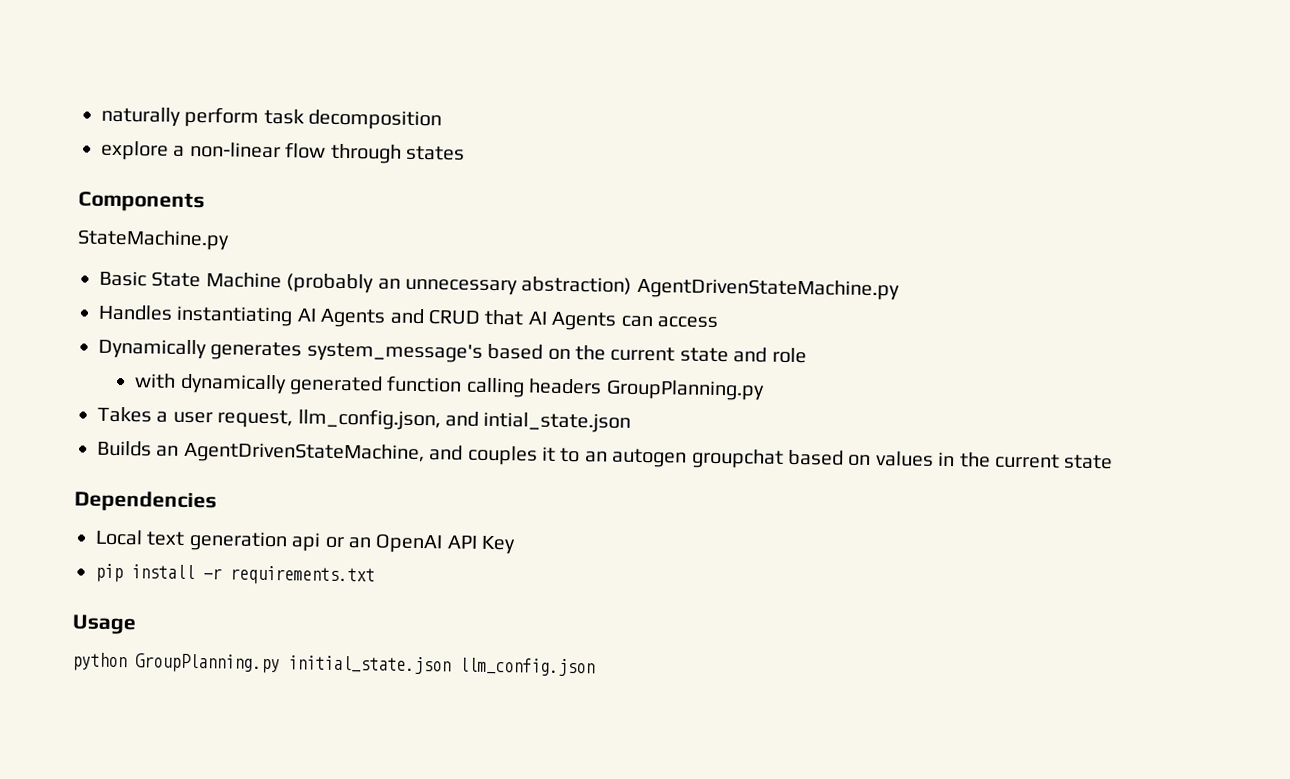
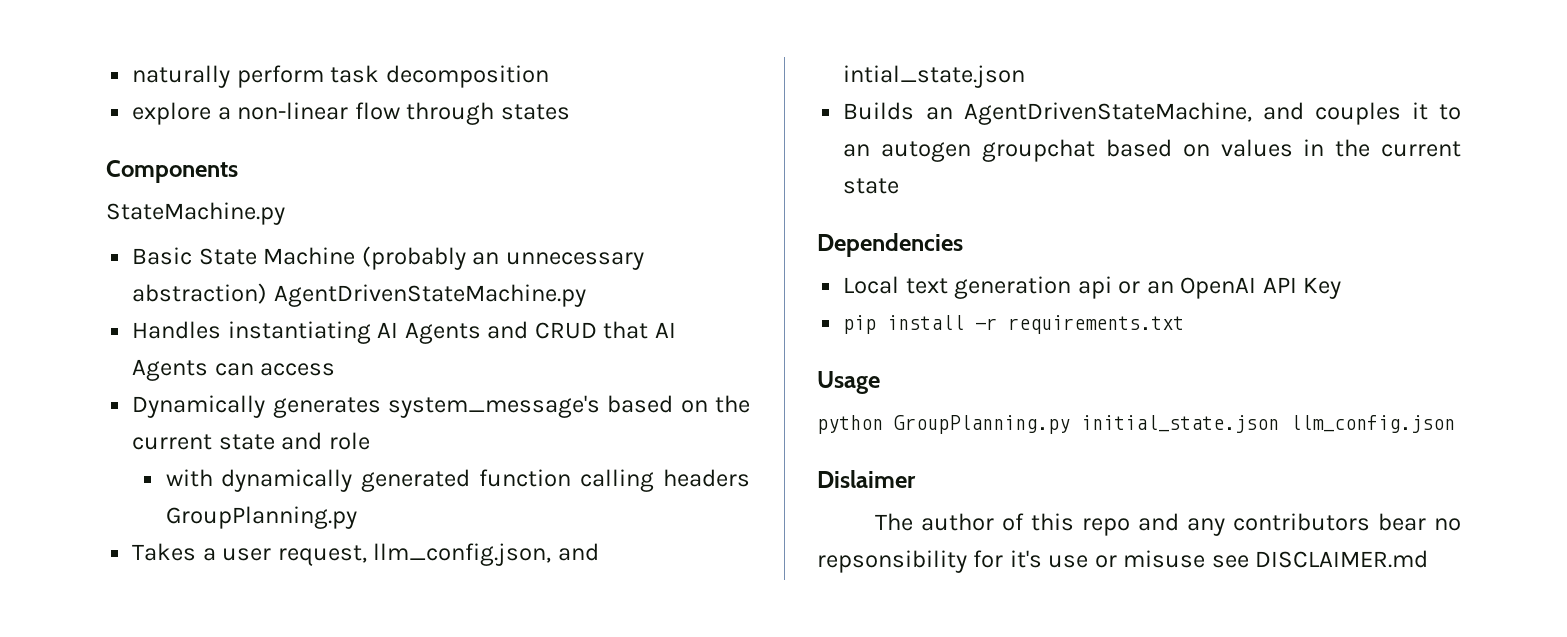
(595, 667) none -> [817,470,916,488] [874,513,1461,536] [817,550,1429,573] // Dislaimer // The author of this repo and any contributors bear no repsonsibility for it's use or misuse see DISCLAIMER.md

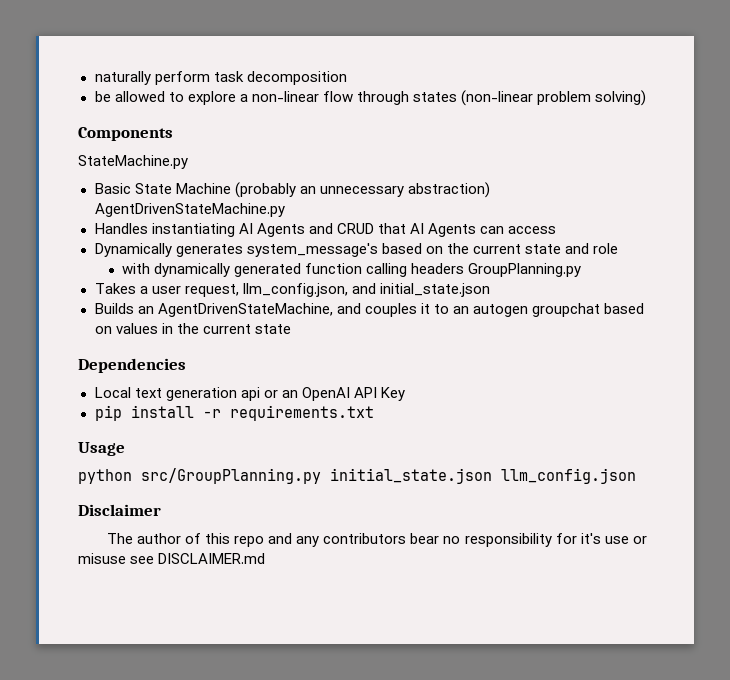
(549, 76) none -> [94,91,184,102] be allowed to
(570, 112) none -> [460,90,647,106] (non-linear problem solving)
[843,65,1026,88] intial_state.json -> [379,283,490,297] initial_state.json
[894,415,1070,434] GroupPlanning.py -> [141,468,321,484] src/GroupPlanning.py
[817,470,916,488] Dislaimer -> [78,504,161,516] Disclaimer
[817,550,967,573] repsonsibility -> [464,533,552,547] responsibility

